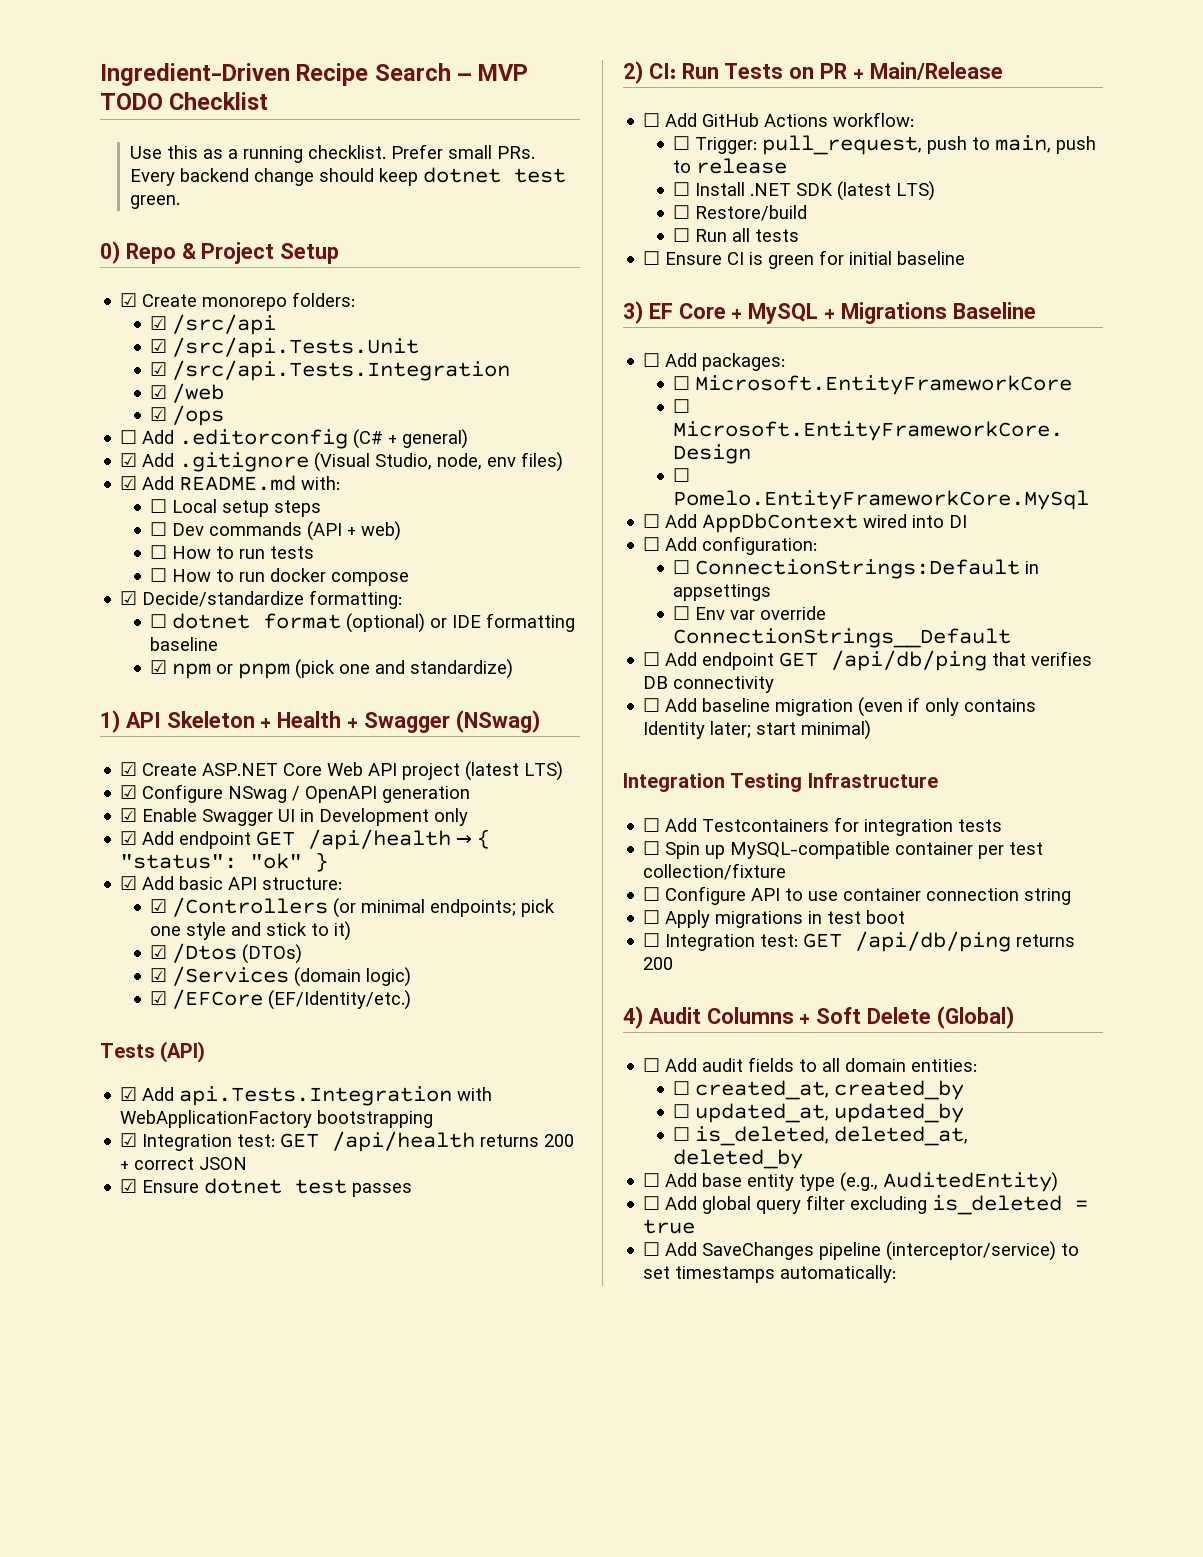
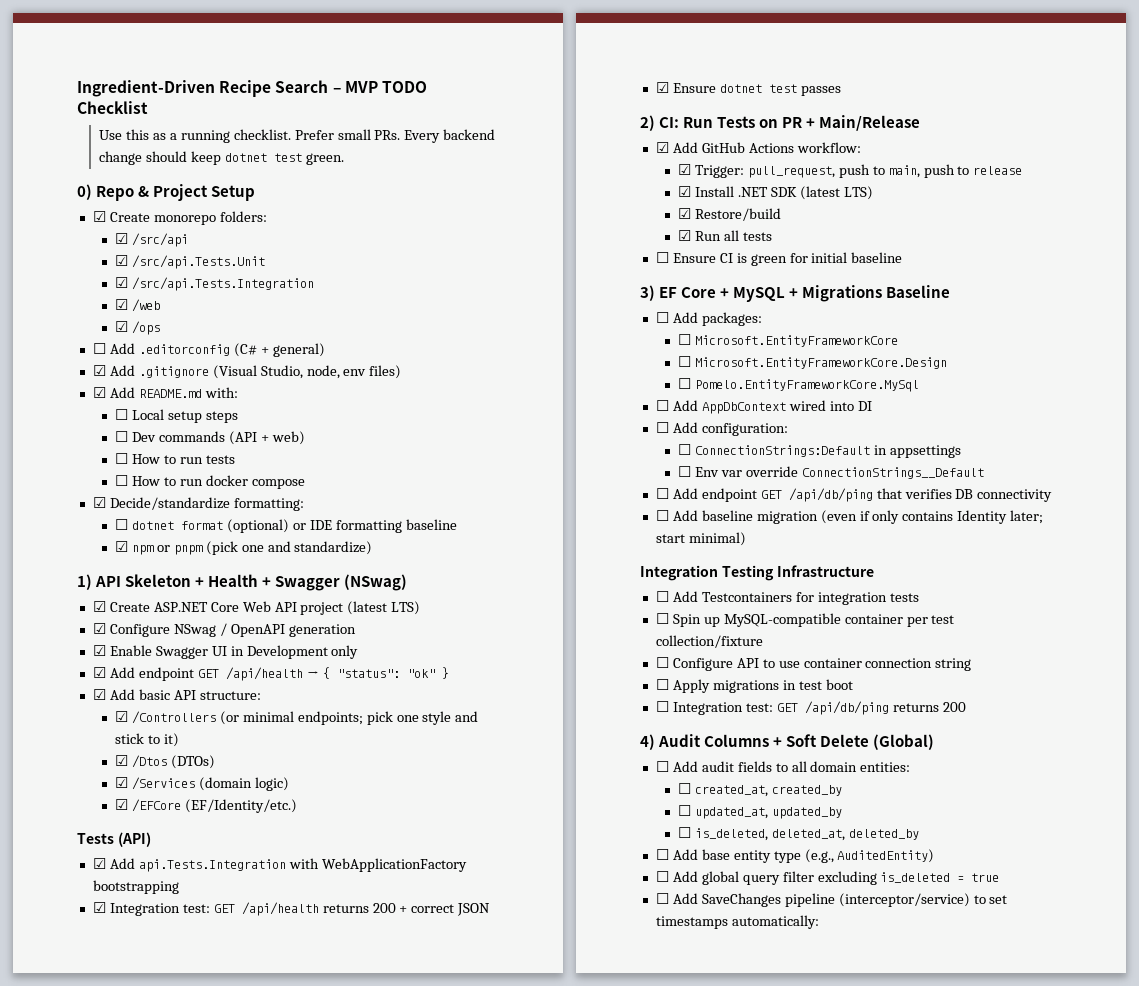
[643,113,661,127] ☐ -> [655,142,669,153] ☑
[673,136,691,150] ☐ -> [678,164,692,175] ☑
[673,182,691,196] ☐ -> [678,186,692,197] ☑
[673,205,691,219] ☐ -> [678,208,692,219] ☑
[673,228,691,242] ☐ -> [678,230,692,241] ☑

